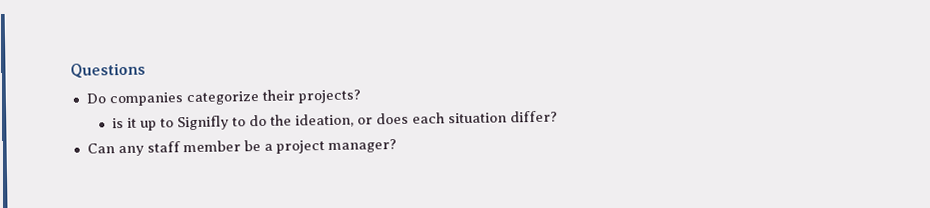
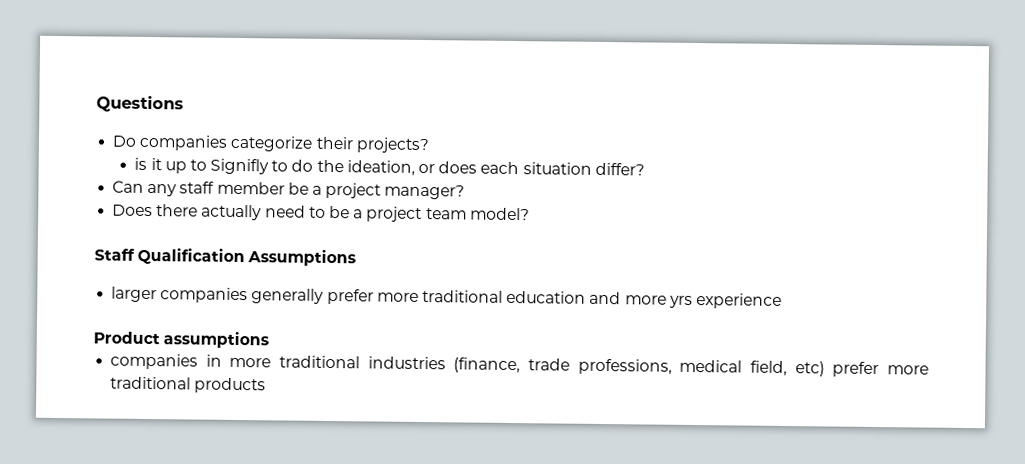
(397, 146) none -> [112,204,530,223] [94,247,357,267] [111,286,782,309] [93,331,270,349] [110,353,930,378] [110,376,267,394] // Does there actually need to be a project team model? // Staff Qualification Assumptions // larger companies generally prefer more traditional education and more yrs experience // Product assumptions // companies in more traditional industries (finance, trade professions, medical field, etc) prefer more traditional products

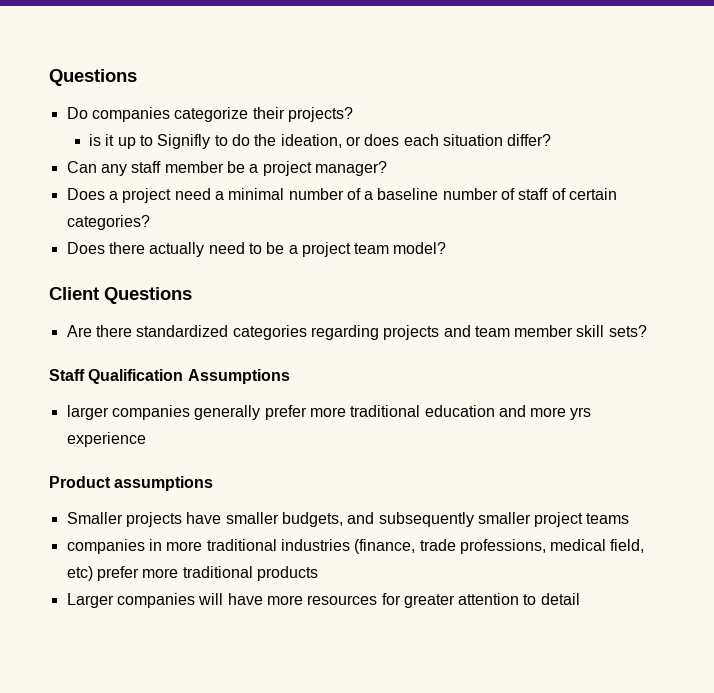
(466, 192) none -> [66,188,618,203] [66,215,150,230] // Does a project need a minimal number of a baseline number of staff of certain categories?
(530, 214) none -> [49,287,192,304] [66,325,647,340] // Client Questions // Are there standardized categories regarding projects and team member skill sets?
(270, 340) none -> [66,512,630,527] // Smaller projects have smaller budgets, and subsequently smaller project teams
(267, 385) none -> [66,593,580,608] // Larger companies will have more resources for greater attention to detail

